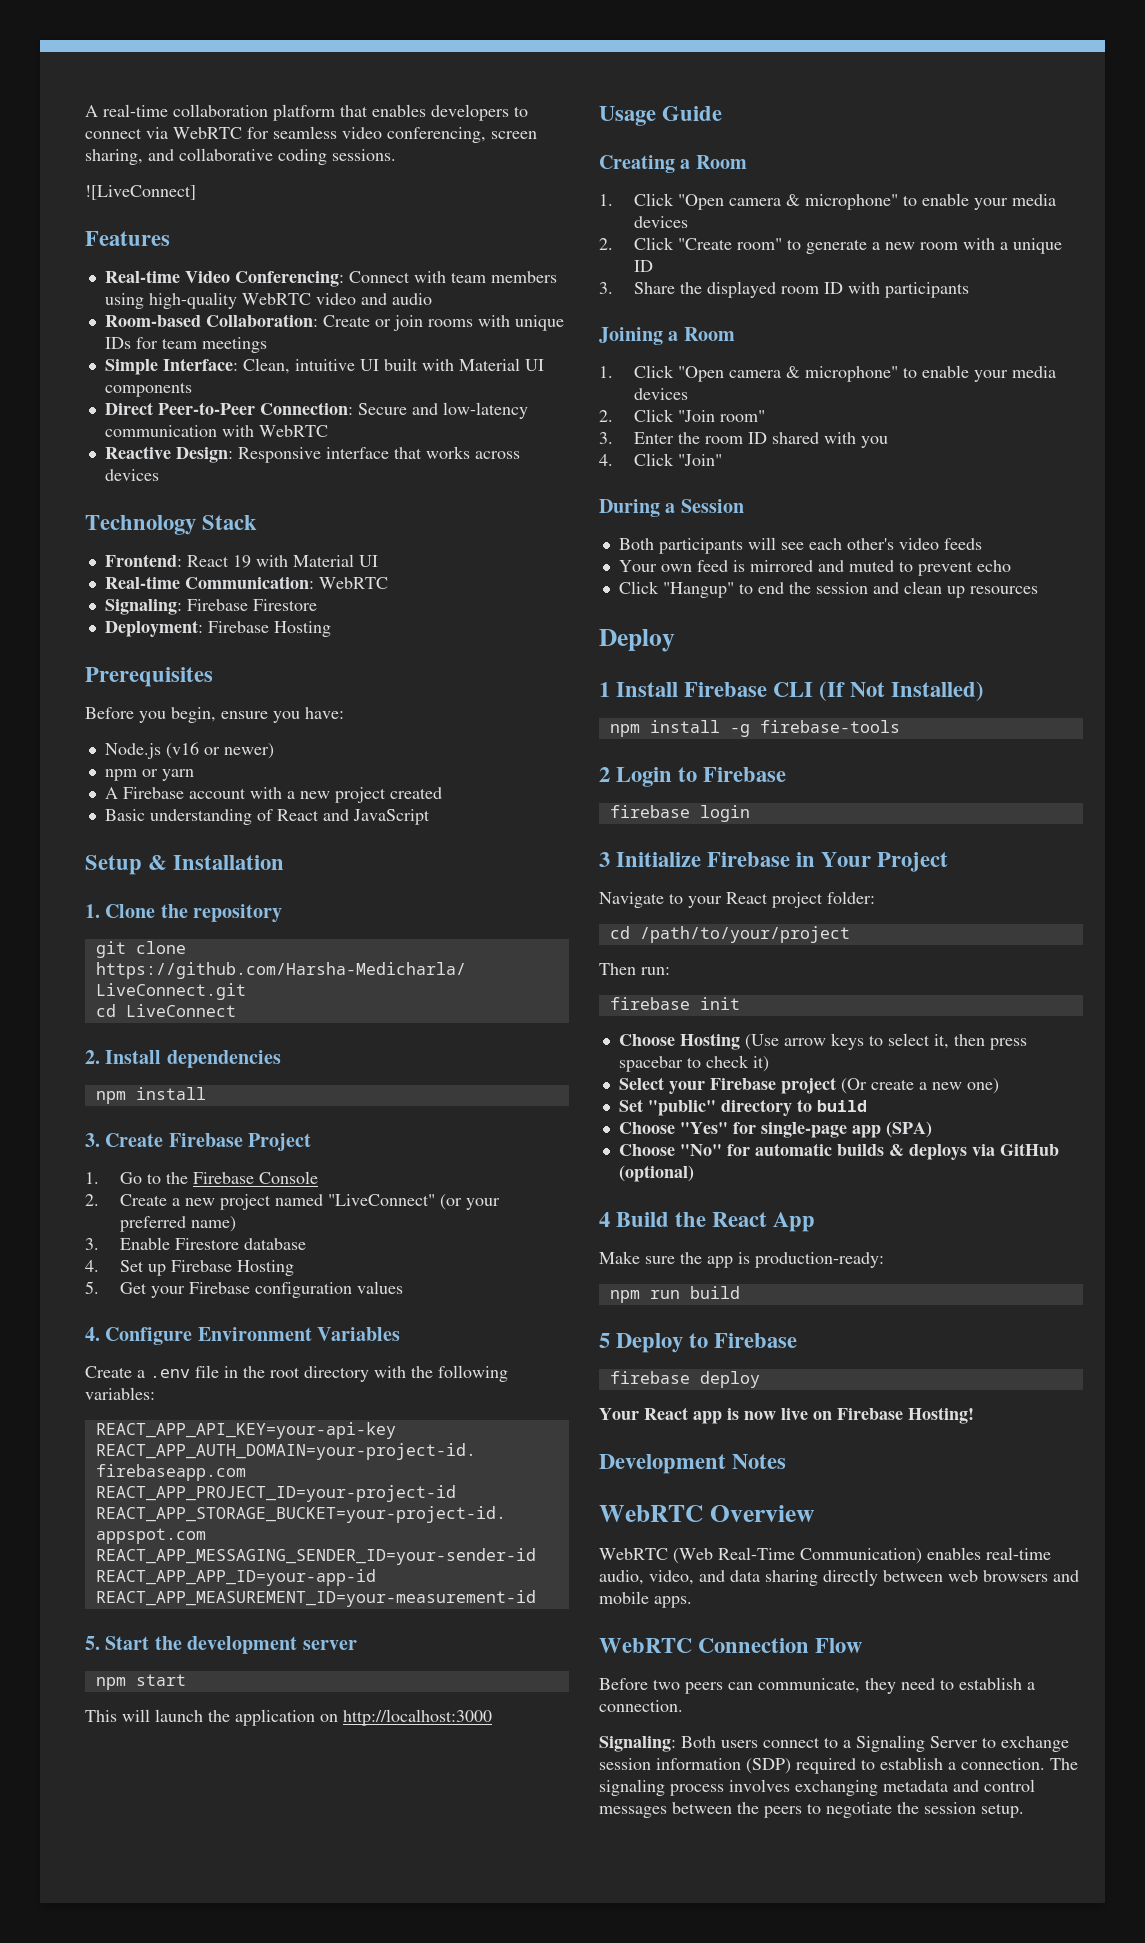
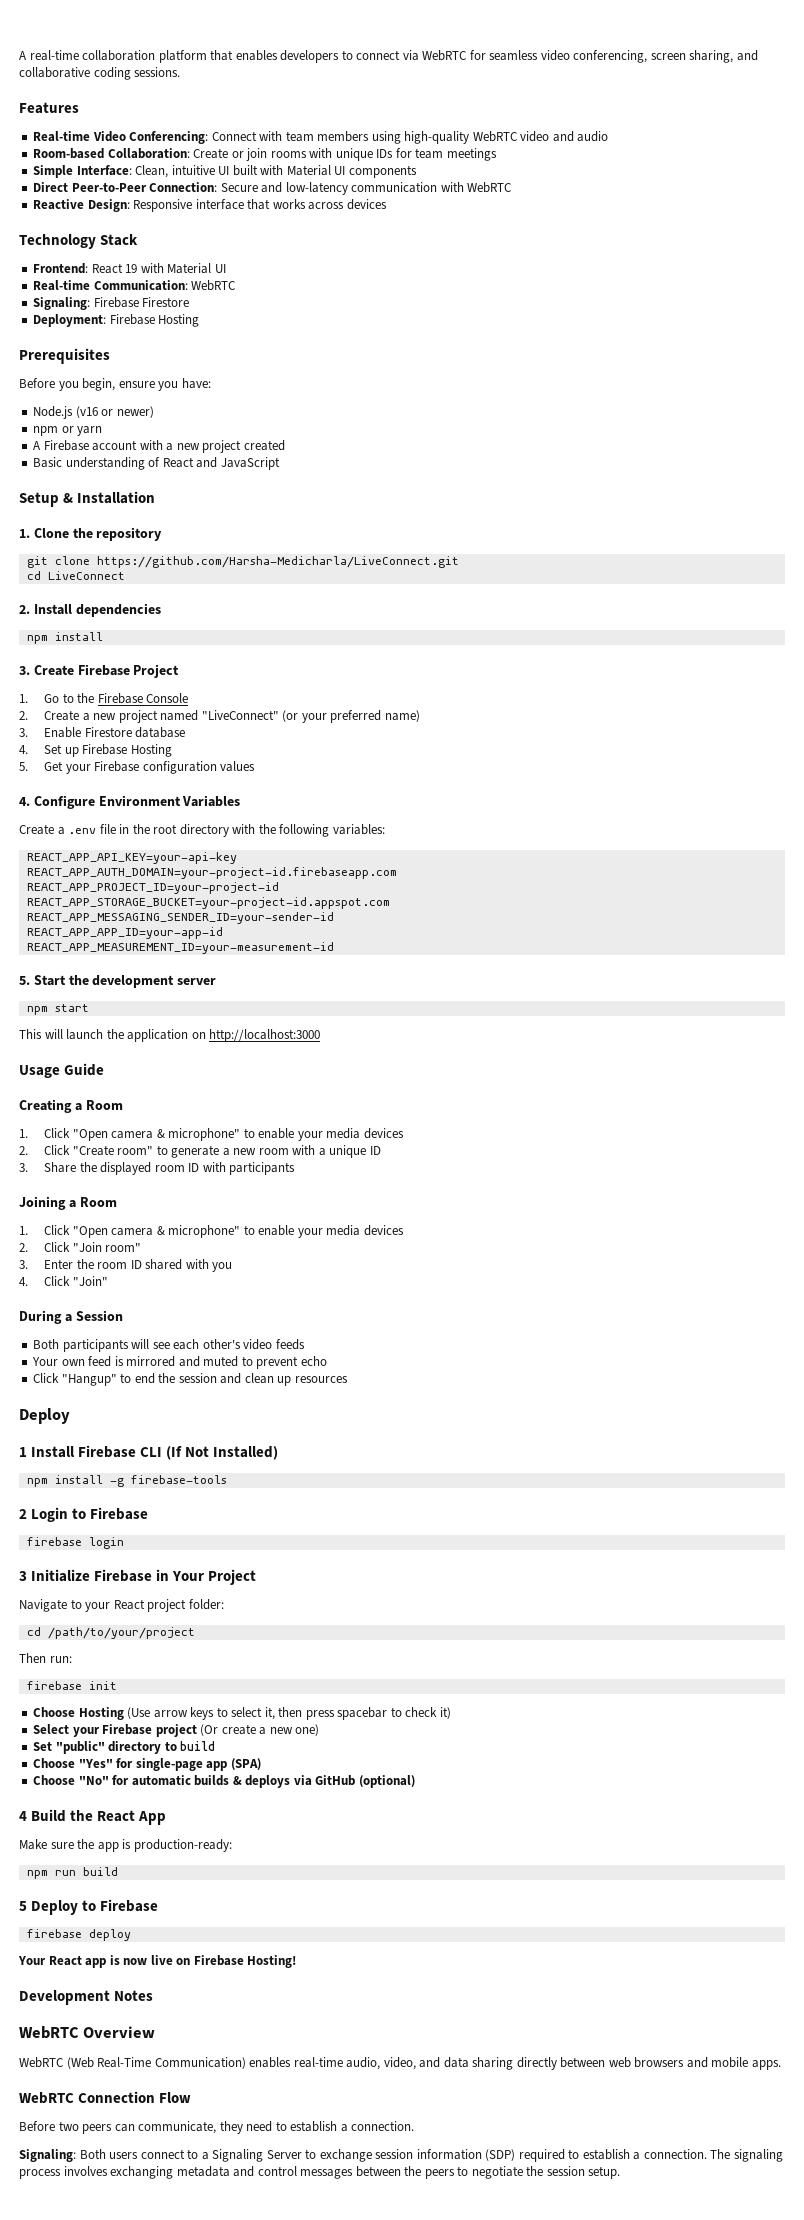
[85,185,196,200] // ![LiveConnect] -> (181, 72) none

